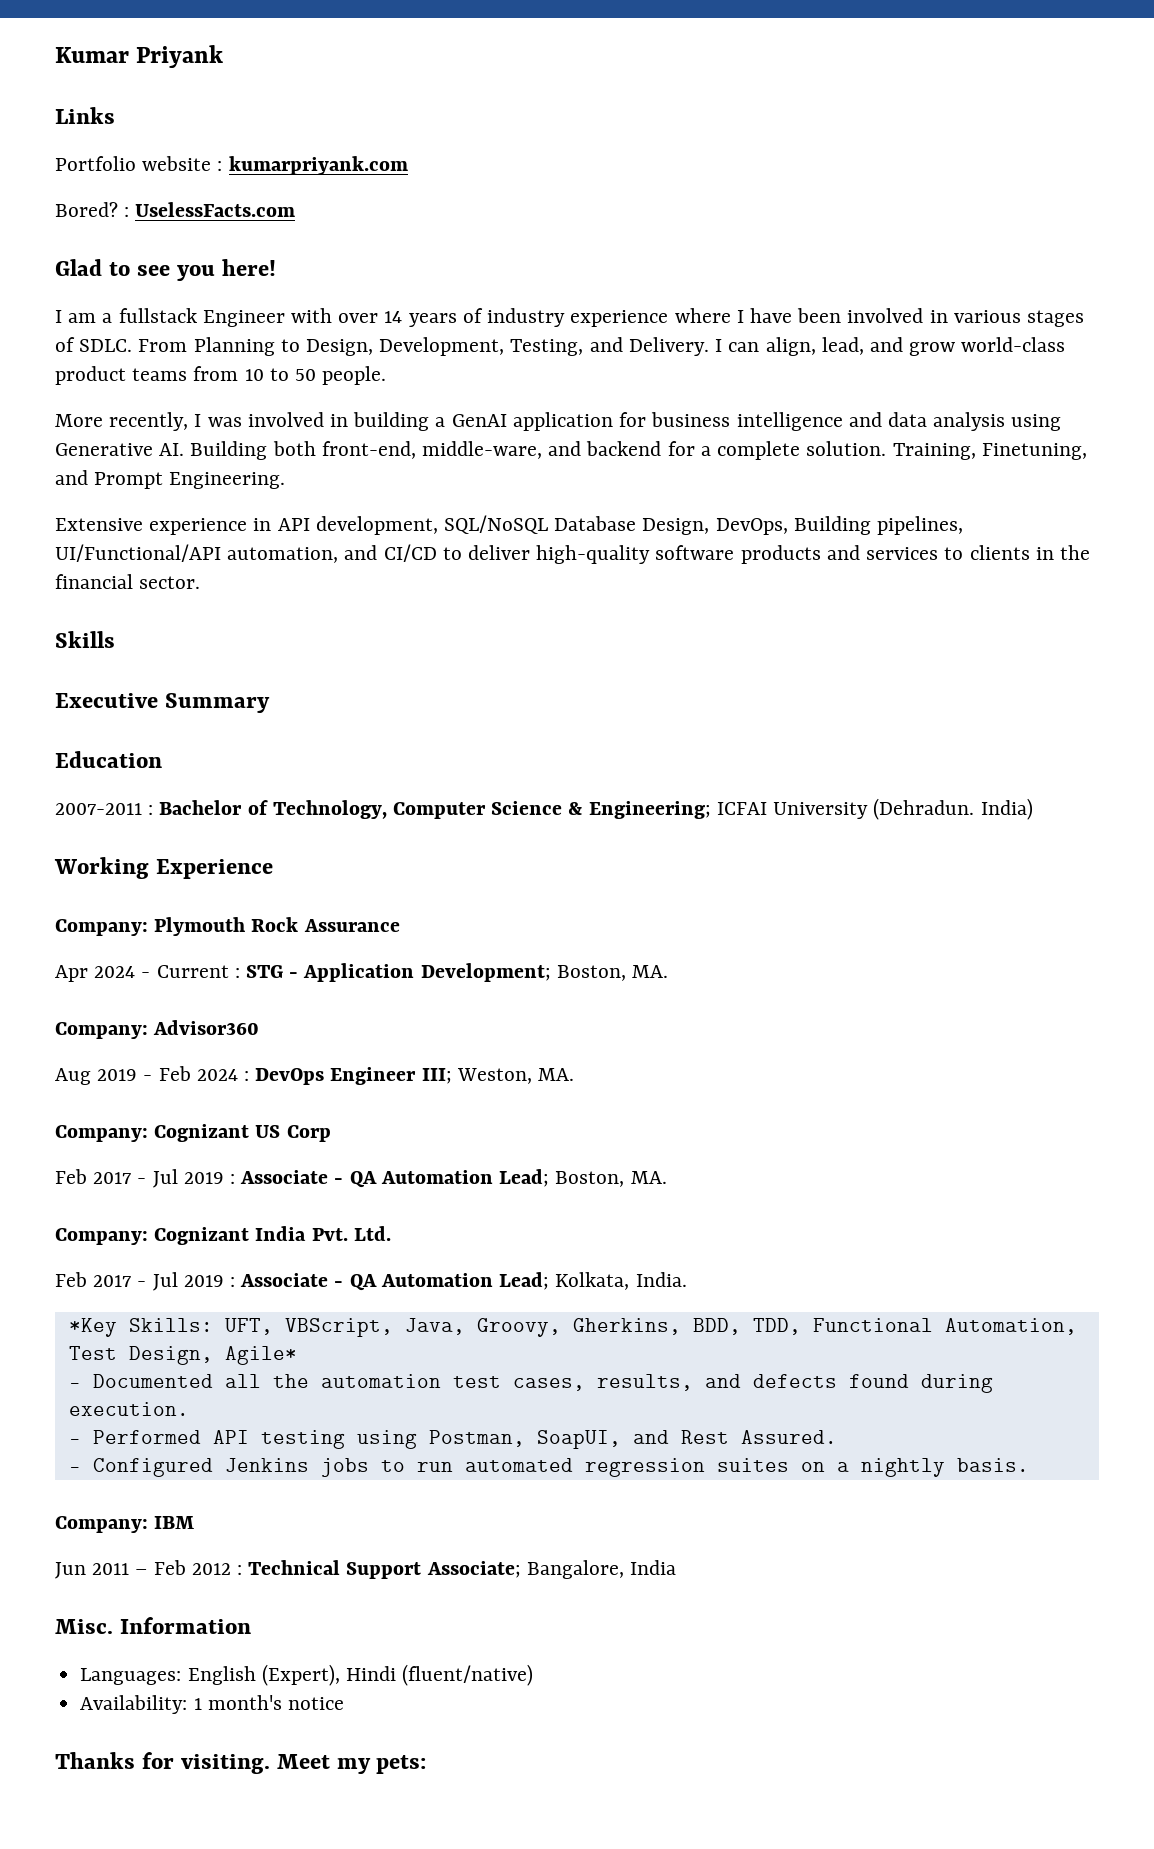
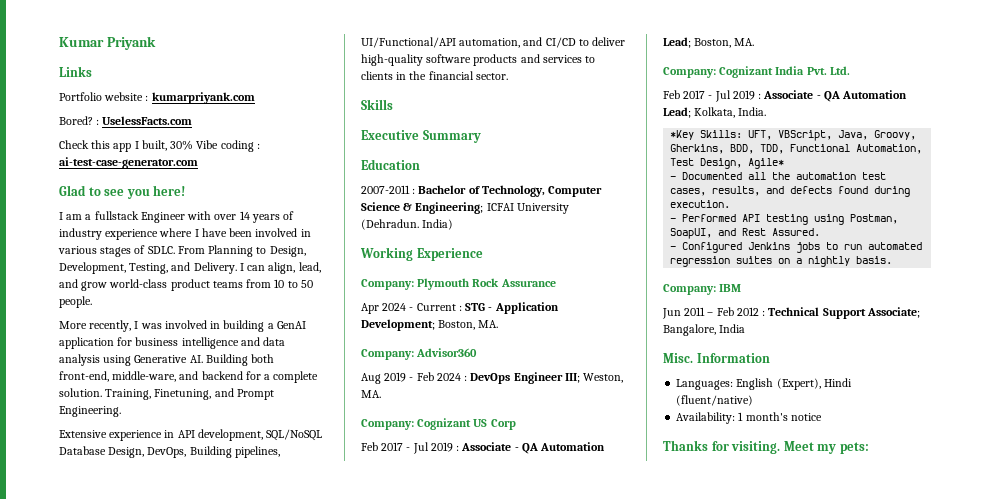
(296, 209) none -> [59,140,260,152] [59,157,198,169] // Check this app I built, 30% Vibe coding : ai-test-case-generator.com

